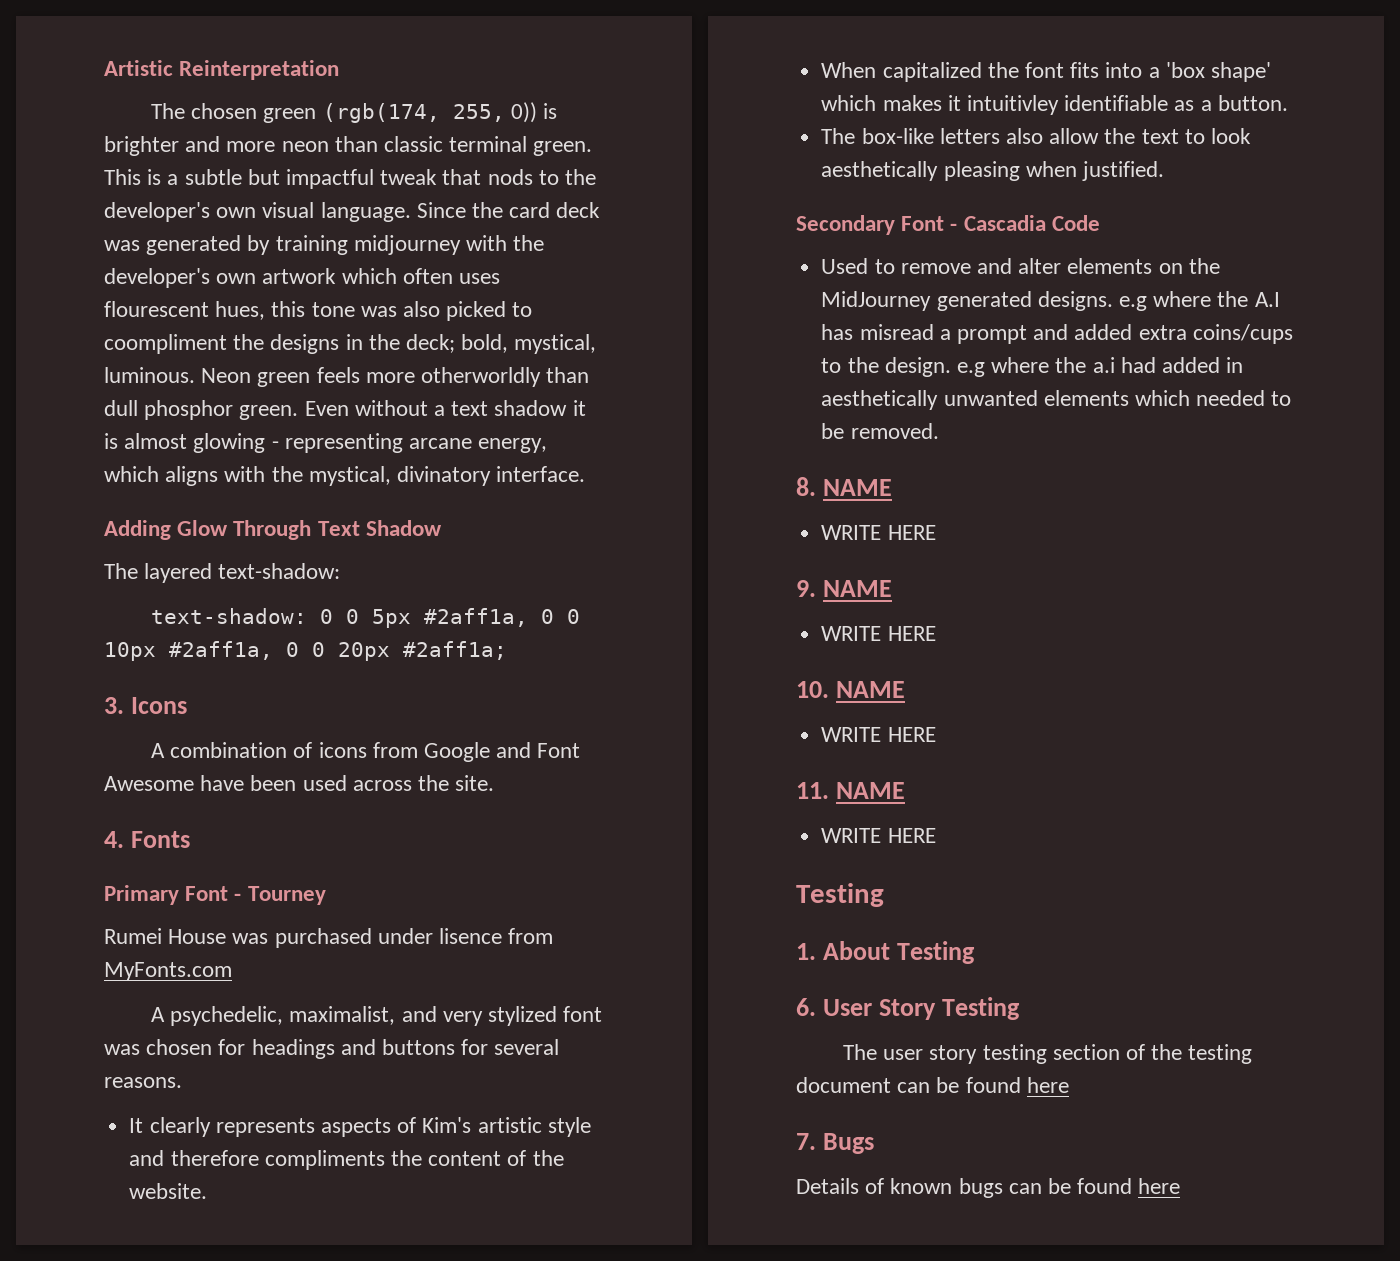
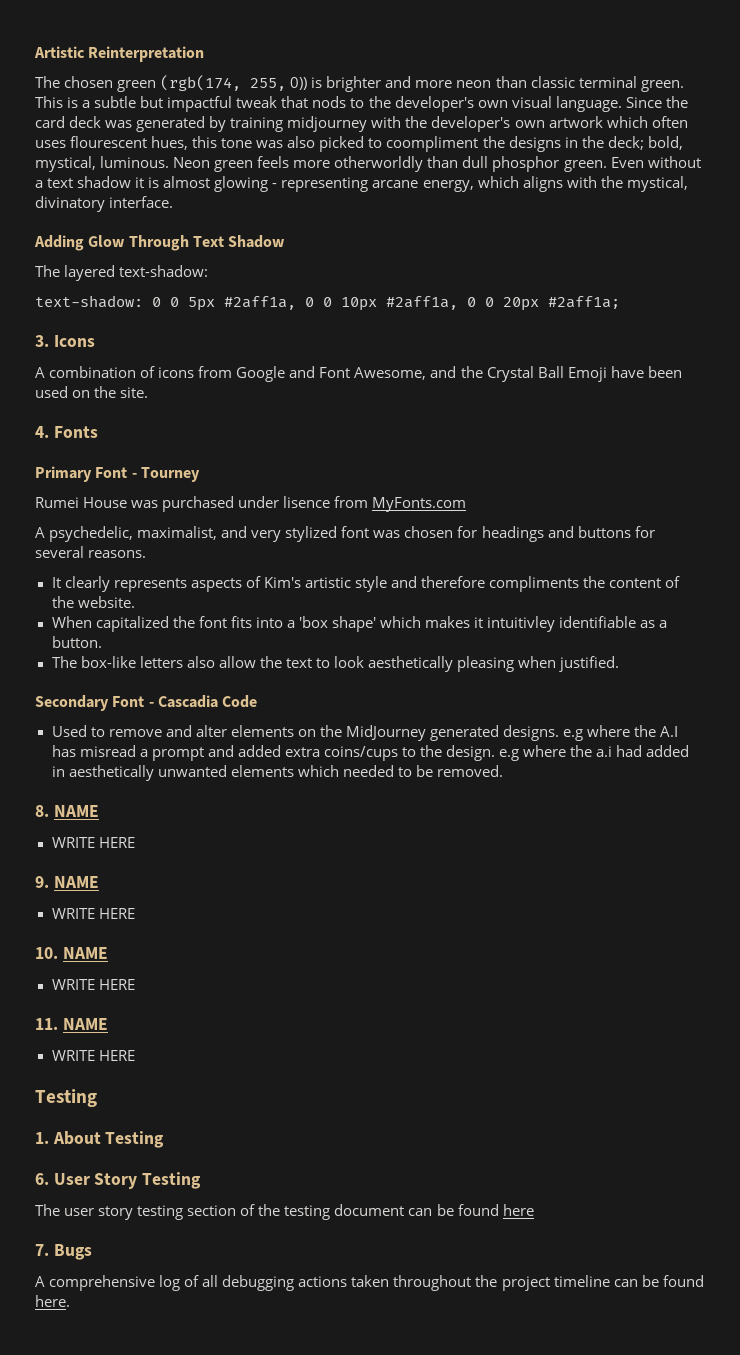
[104,776,194,791] Awesome -> [354,366,607,382] Awesome, and the Crystal Ball Emoji
[352,780,412,791] across -> [72,390,91,398] on
[796,1178,1181,1198] Details of known bugs can be found here -> [35,1275,704,1291] [35,1295,70,1307] A comprehensive log of all debugging actions taken throughout the project timeline can be found here.

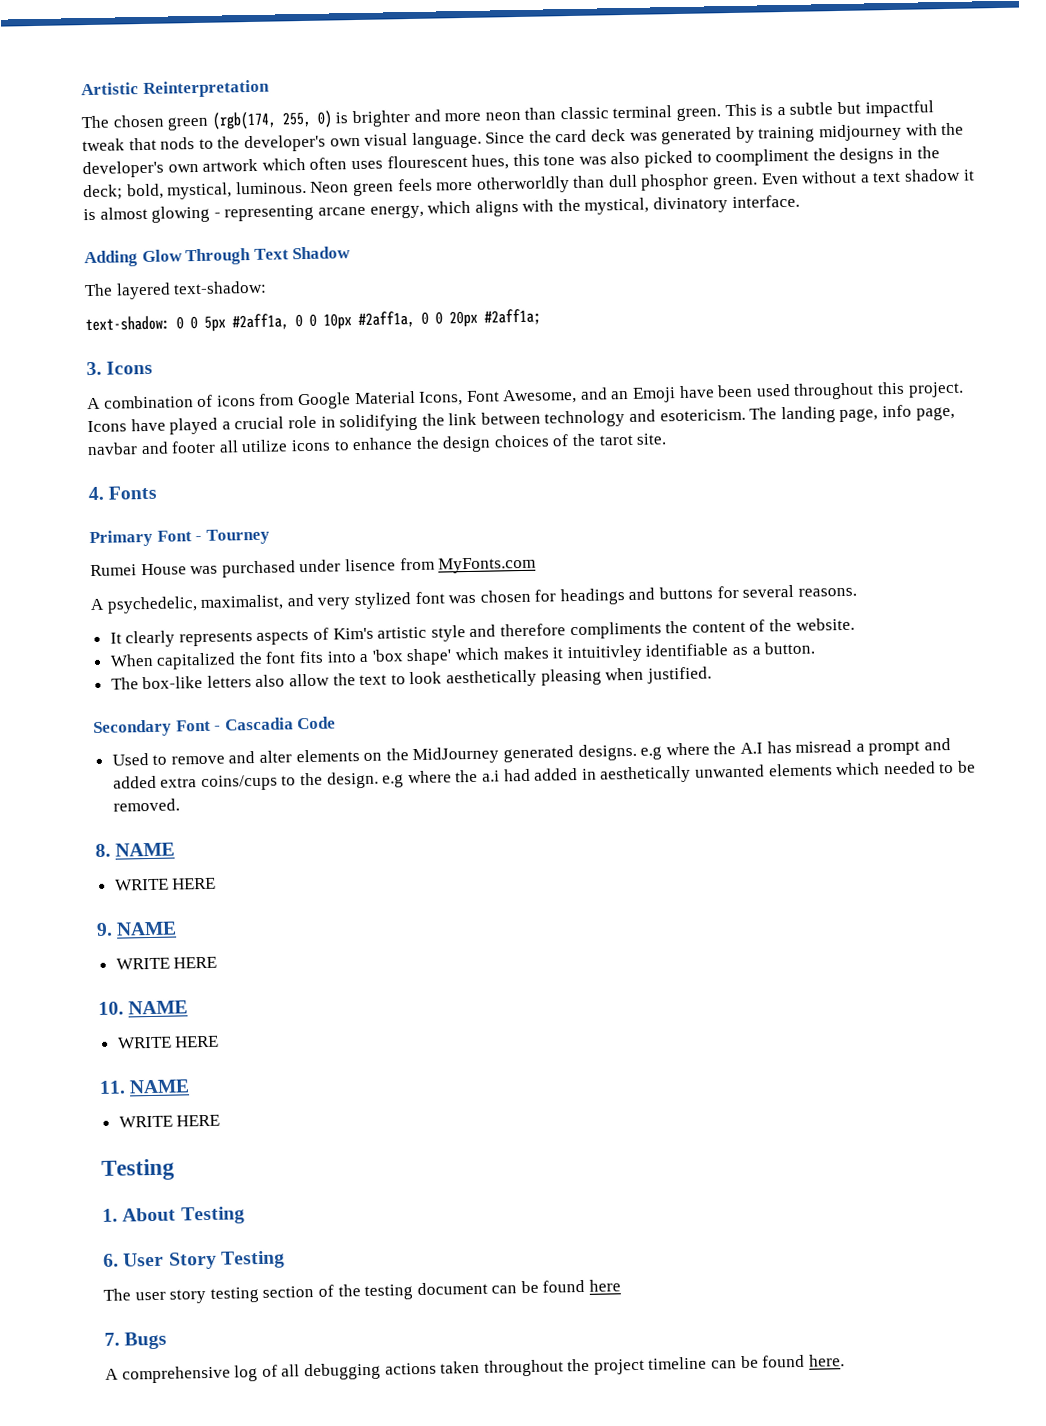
[290,77,308,90] 0)) -> [316,110,333,128] 0)
[289,366,316,378] and -> [353,390,464,406] Material Icons,
[460,366,564,382] the Crystal Ball -> [611,390,630,400] an
[72,386,117,398] on the -> [793,381,964,400] [87,404,955,435] [87,433,634,456] throughout this project. Icons have played a crucial role in solidifying the link between technology and esotericism. The landing page, info page, navbar and footer all utilize icons to enhance the design choices of the tarot

